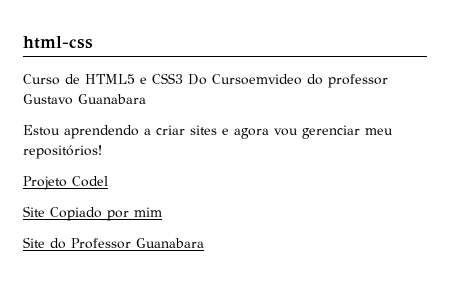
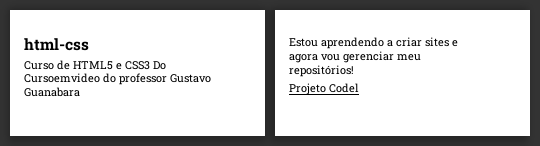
[23,206,162,221] [23,237,204,249] // Site Copiado por mim // Site do Professor Guanabara -> (359, 88) none

